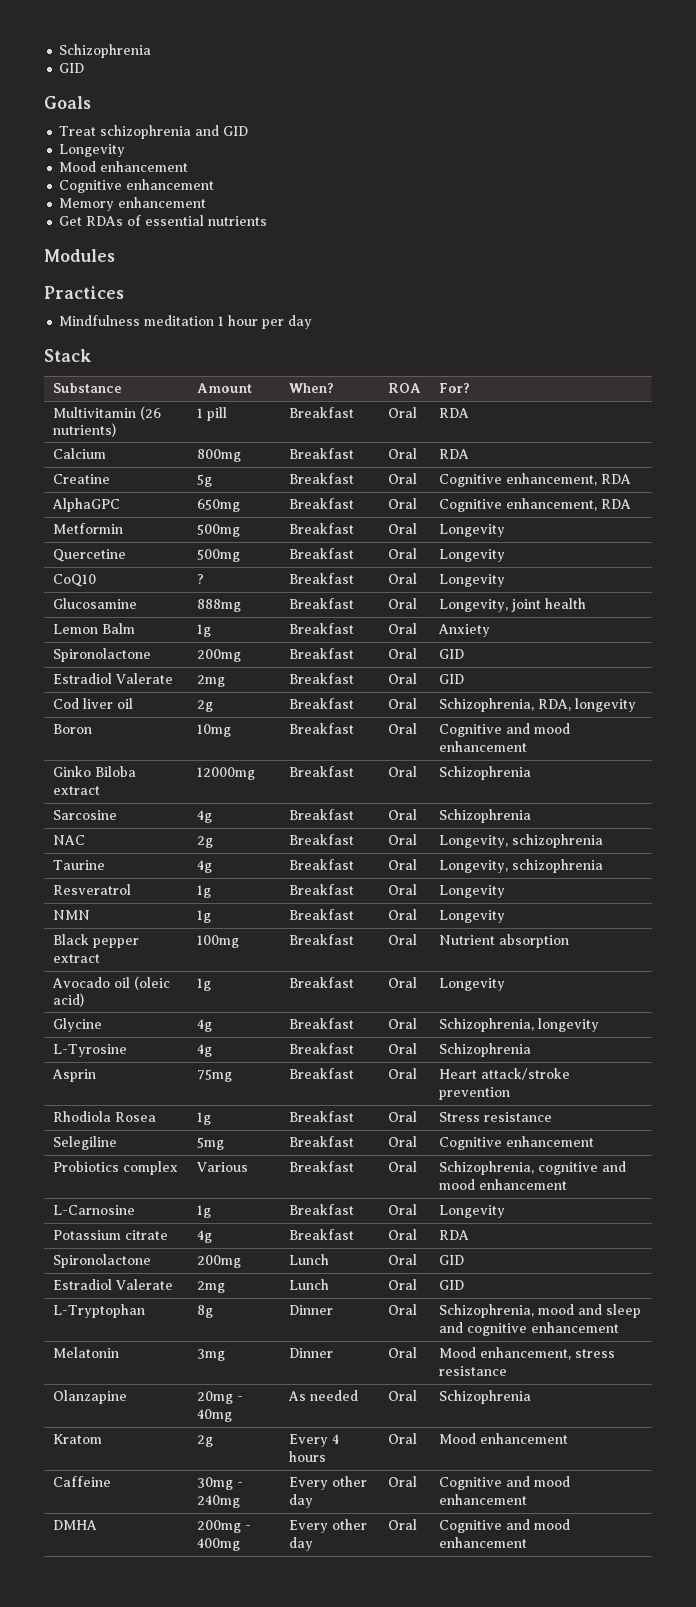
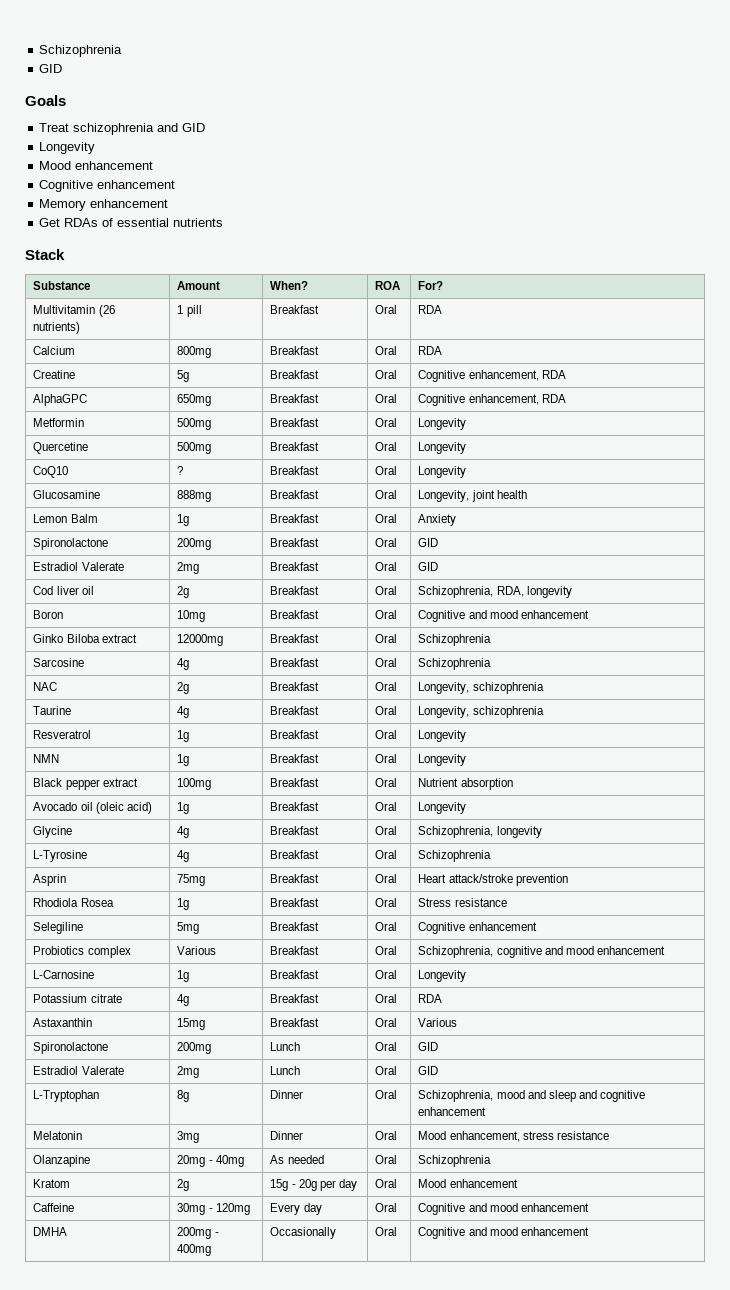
[44,249,115,262] [44,286,124,299] [59,315,313,329] // Modules // Practices // Mindfulness meditation 1 hour per day -> (224, 222) none
(469, 1235) none -> [33,1018,93,1027] [177,1018,206,1030] [270,1018,320,1027] [375,1018,398,1027] [418,1018,458,1027] // Astaxanthin | 15mg | Breakfast | Oral | Various
[288,1434,339,1447] [288,1451,326,1462] Every 4 hours -> [270,1179,357,1191] 15g - 20g per day
[196,1495,240,1508] [288,1476,367,1490] 240mg | Every other -> [215,1203,250,1215] [270,1203,301,1215] 120mg | Every
[288,1519,367,1533] [288,1537,313,1551] Every other day -> [270,1227,337,1239] Occasionally

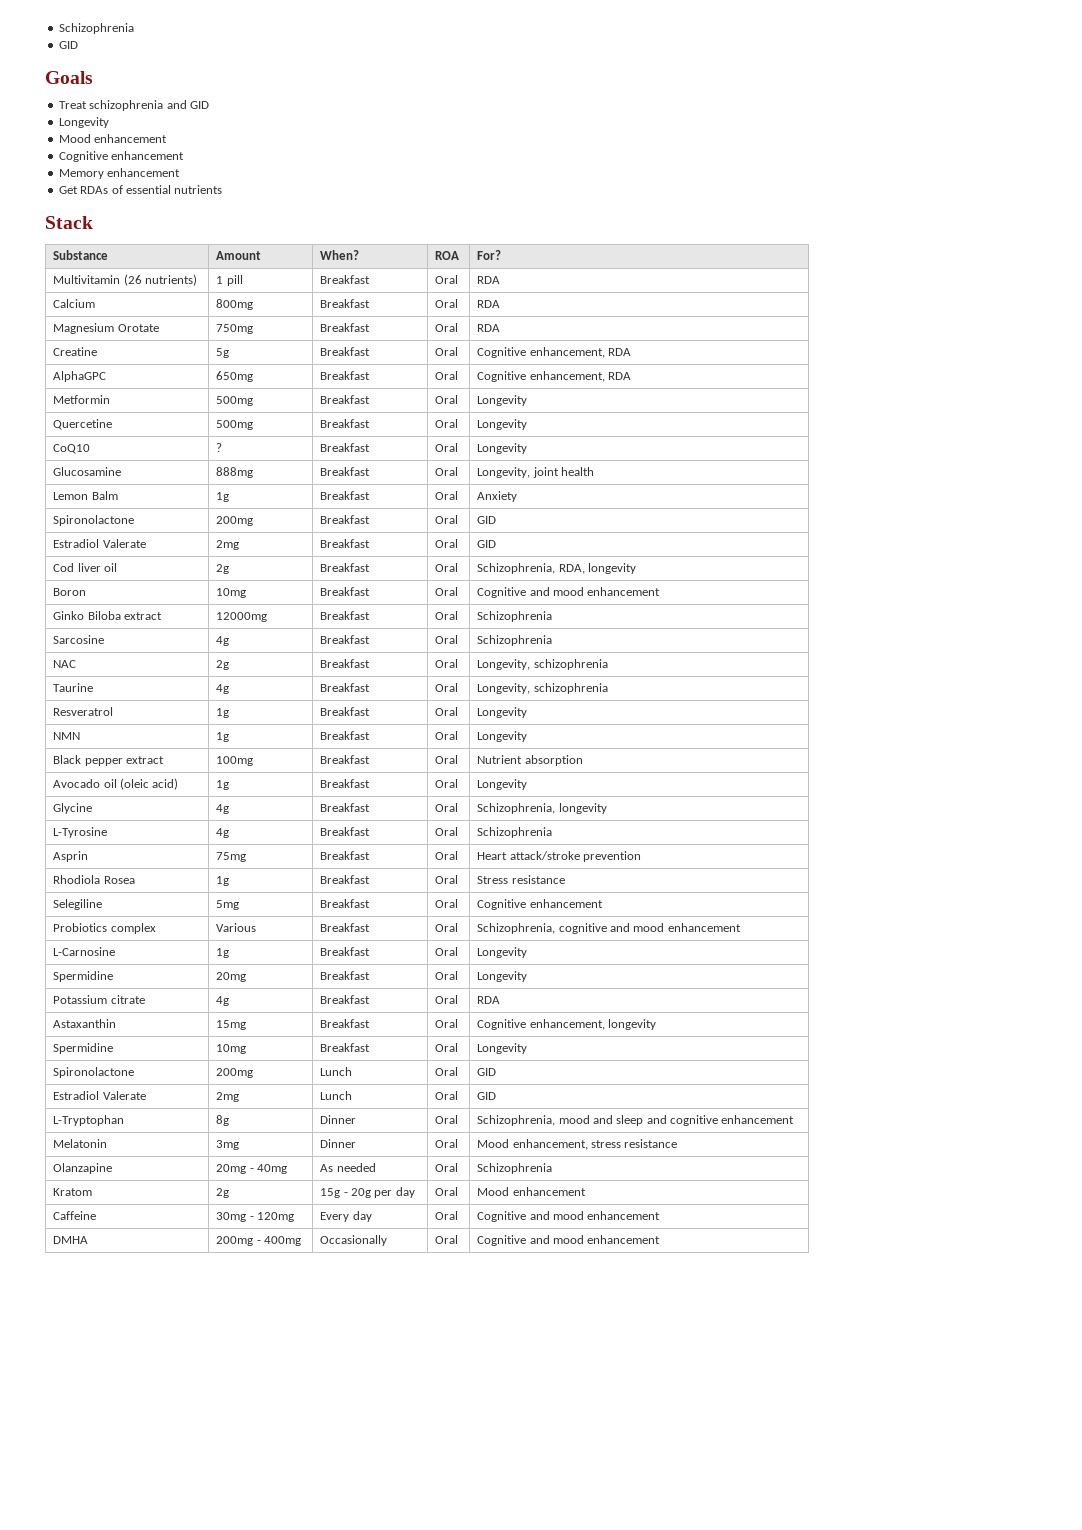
(443, 350) none -> [53,323,159,334] [216,324,254,334] [320,323,371,332] [435,323,459,332] [477,324,501,332] // Magnesium Orotate | 750mg | Breakfast | Oral | RDA
(467, 976) none -> [53,971,114,982] [216,972,247,982] [320,971,371,980] [435,971,459,980] [477,971,528,982] // Spermidine | 20mg | Breakfast | Oral | Longevity
[418,1018,458,1027] Various -> [477,1019,656,1030] [53,1043,114,1054] [216,1044,247,1054] [320,1043,371,1052] [435,1043,459,1052] [477,1043,528,1054] Cognitive enhancement, longevity // Spermidine | 10mg | Breakfast | Oral | Longevity

